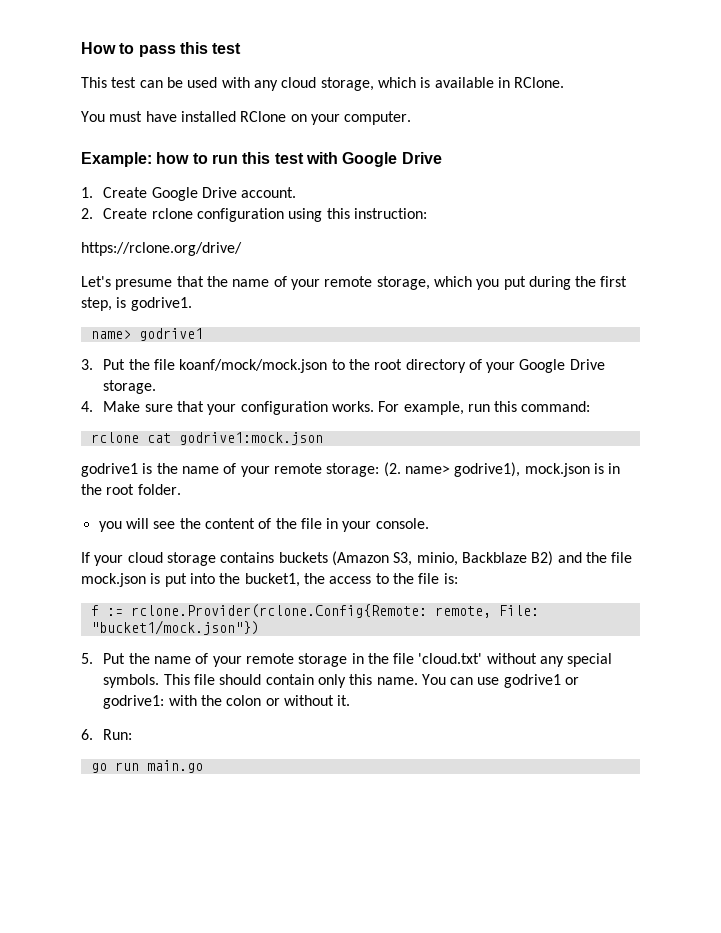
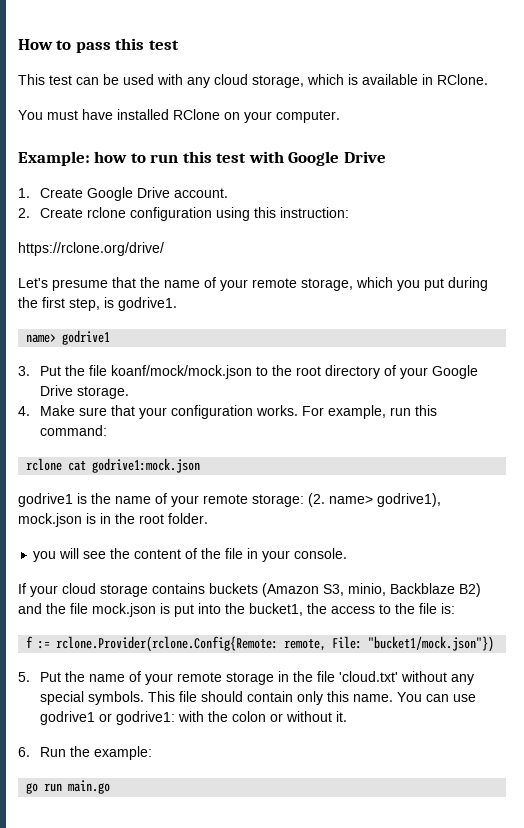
[103,729,133,740] Run: -> [40,746,153,760] Run the example:

